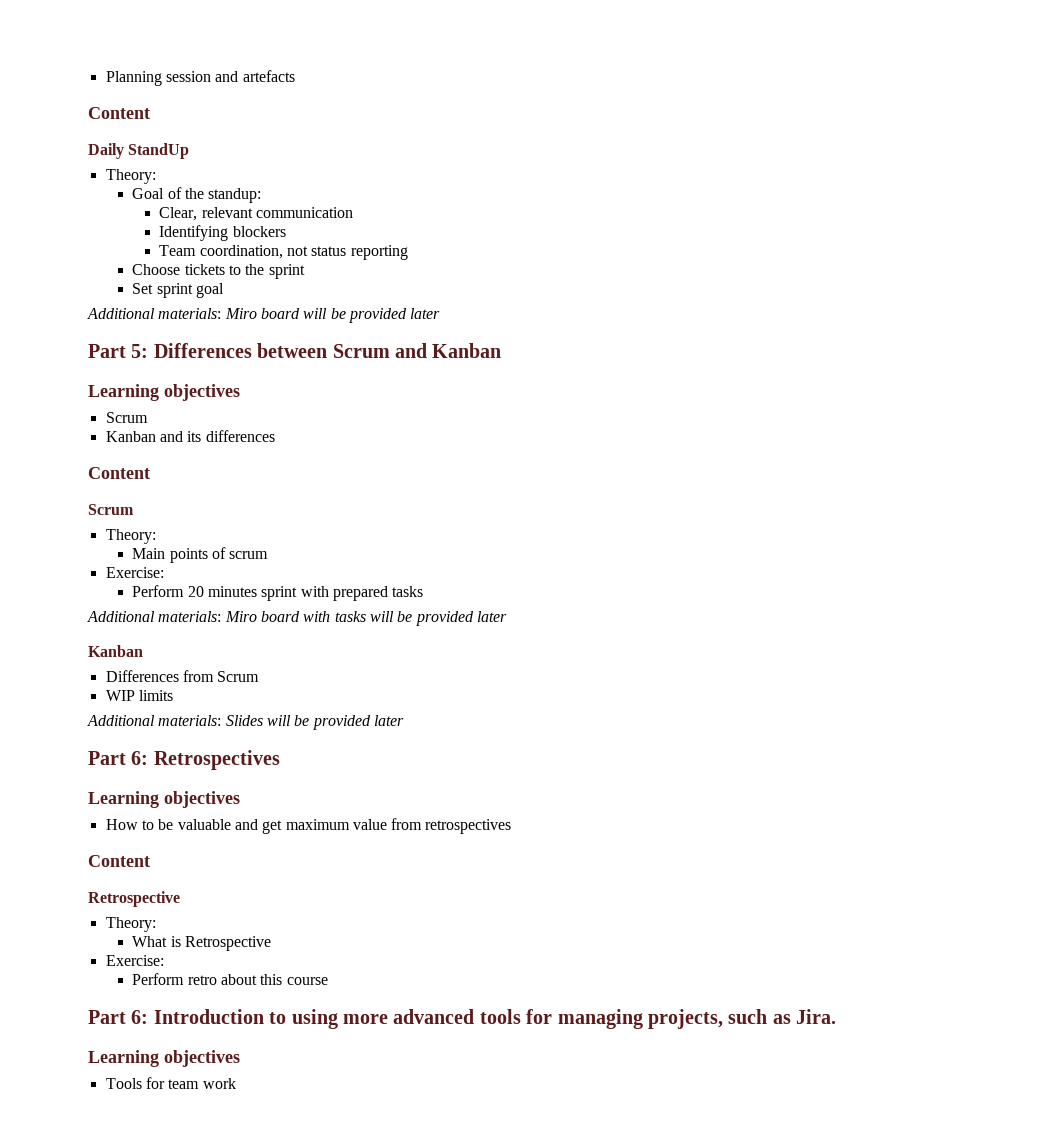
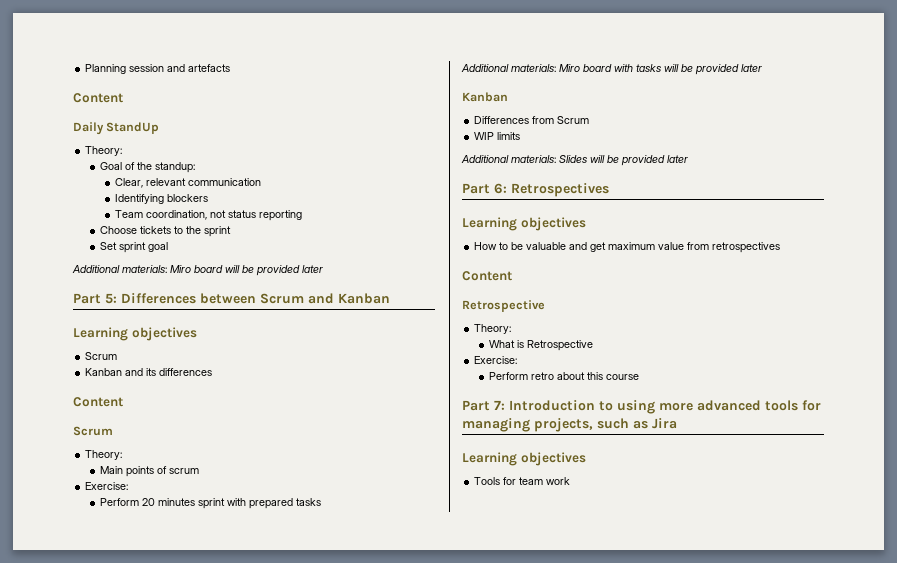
[131,1010,149,1024] 6: -> [494,400,505,410] 7:
[796,1009,837,1024] Jira. -> [652,418,677,429] Jira

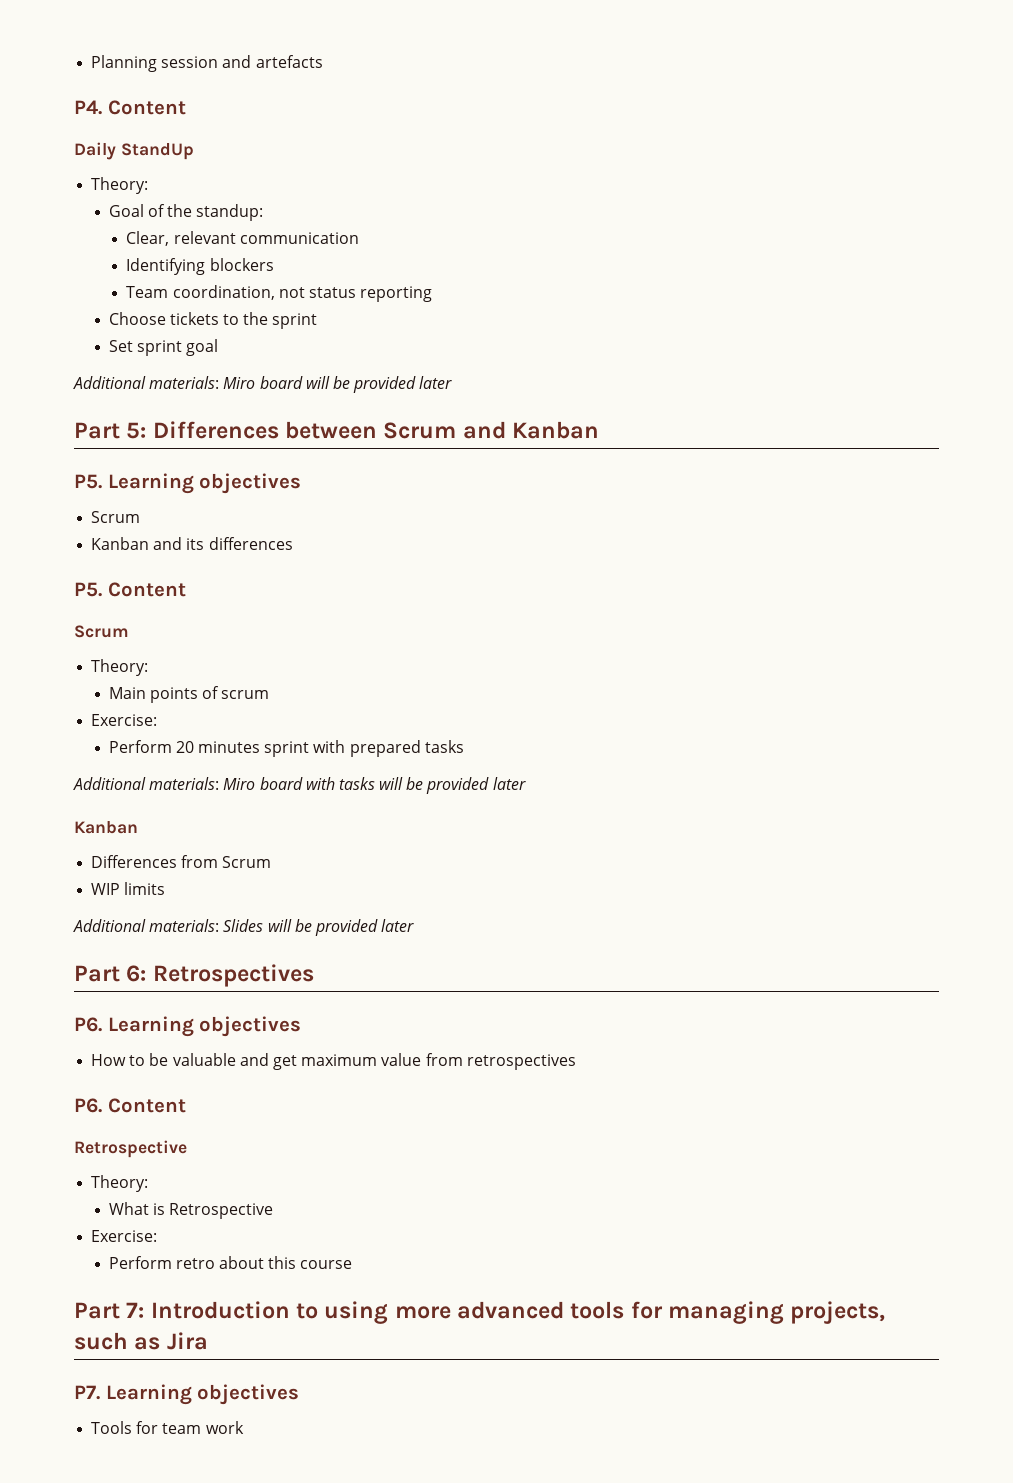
(231, 68) none -> [74,100,102,115] P4.
(390, 298) none -> [74,474,102,489] P5.
(213, 372) none -> [74,582,102,597] P5.
(609, 190) none -> [74,1017,102,1032] P6.
(781, 247) none -> [74,1098,102,1113] P6.
(677, 423) none -> [74,1385,100,1400] P7.

